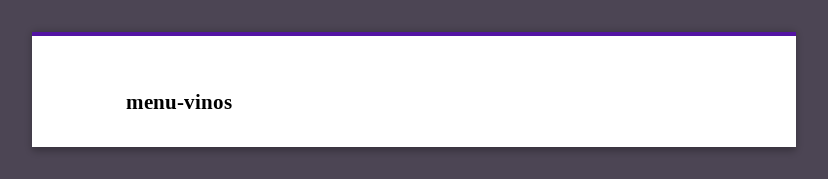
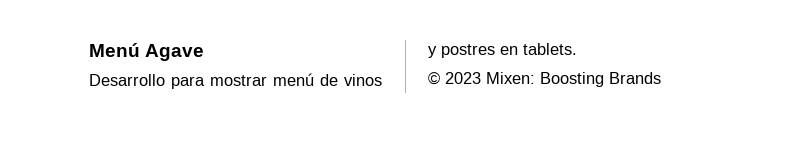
[126,94,232,109] menu-vinos -> [89,43,205,61] [89,73,382,89] [428,43,577,58] [428,72,661,87] Menú Agave // Desarrollo para mostrar menú de vinos y postres en tablets. // © 2023 Mixen: Boosting Brands

